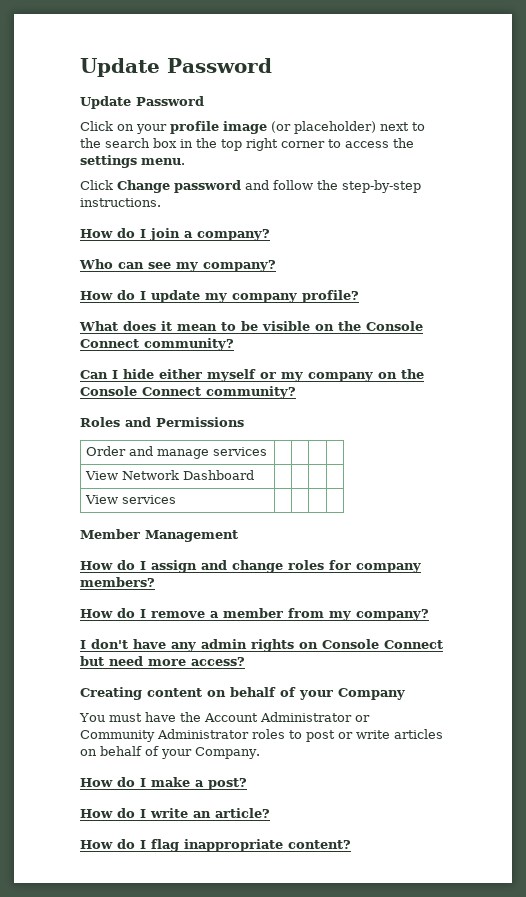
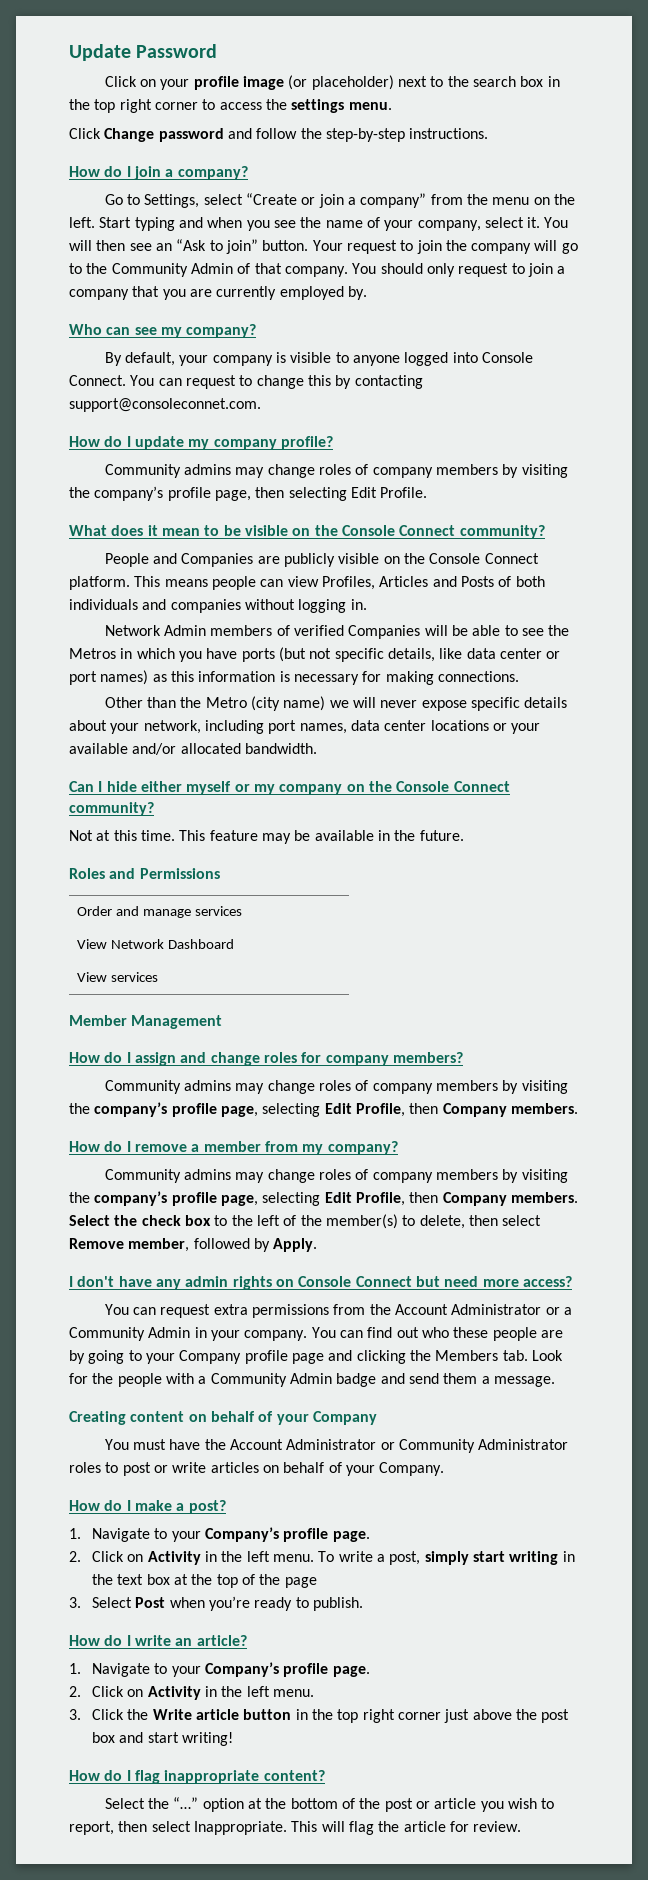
[80,58,272,77] [80,96,204,109] Update Password // Update Password -> [69,44,218,61] Update Password
(270, 235) none -> [104,193,575,208] [69,217,569,231] [69,239,578,254] [69,263,566,277] [69,286,367,300] // Go to Settings, select “Create or join a company” from the menu on the left. Start typing and when you see the name of your company, select it. You will then see an “Ask to join” button. Your request to join the company will go to the Community Admin of that company. You should only request to join a company that you are currently employed by.
(276, 266) none -> [104,352,534,366] [69,375,423,389] [69,398,261,412] // By default, your company is visible to anyone logged into Console Connect. You can request to change this by contacting support@consoleconnet.com.
(359, 296) none -> [104,464,568,478] [69,486,428,501] // Community admins may change roles of company members by visiting the company’s profile page, then selecting Edit Profile.
(234, 344) none -> [104,553,539,567] [69,576,545,590] [69,599,367,613] [104,625,570,639] [69,647,561,662] [69,670,519,685] [104,696,568,711] [69,720,541,734] [69,743,317,755] // People and Companies are publicly visible on the Console Connect platform. This means people can view Profiles, Articles and Posts of both individuals and companies without logging in. // Network Admin members of verified Companies will be able to see the Metros in which you have ports (but not specific details, like data center or port names) as this information is necessary for making connections. // Other than the Metro (city name) we will never expose specific details about your network, including port names, data center locations or your available and/or allocated bandwidth.
(296, 392) none -> [69,830,464,844] // Not at this time. This feature may be available in the future.
(155, 582) none -> [104,1080,568,1094] [69,1102,578,1117] // Community admins may change roles of company members by visiting the company’s profile page, selecting Edit Profile, then Company members.
(429, 615) none -> [104,1169,568,1183] [69,1191,578,1206] [69,1214,542,1229] [69,1238,318,1252] // Community admins may change roles of company members by visiting the company’s profile page, selecting Edit Profile, then Company members. Select the check box to the left of the member(s) to delete, then select Remove member, followed by Apply.
(245, 661) none -> [104,1304,573,1318] [69,1327,563,1341] [69,1350,563,1364] [69,1373,555,1387] // You can request extra permissions from the Account Administrator or a Community Admin in your company. You can find out who these people are by going to your Company profile page and clicking the Members tab. Look for the people with a Community Admin badge and send them a message.
(247, 784) none -> [69,1527,370,1542] [69,1551,575,1565] [92,1574,317,1588] [69,1596,364,1611] // 1. Navigate to your Company’s profile page. // 2. Click on Activity in the left menu. To write a post, simply start writing in the text box at the top of the page // 3. Select Post when you’re ready to publish.
(270, 813) none -> [69,1662,370,1677] [69,1686,315,1700] [69,1709,570,1723] [92,1732,234,1746] // 1. Navigate to your Company’s profile page. // 2. Click on Activity in the left menu. // 3. Click the Write article button in the top right corner just above the post box and start writing!
(351, 844) none -> [104,1797,555,1812] [69,1821,522,1835] // Select the “…” option at the bottom of the post or article you wish to report, then select Inappropriate. This will flag the article for review.

